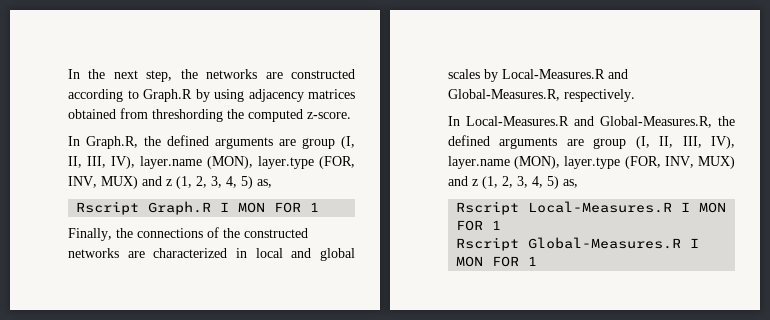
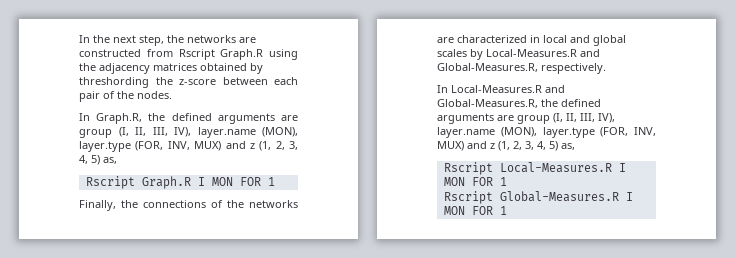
[68,89,244,102] according to Graph.R by using -> [146,49,298,60] [79,63,96,71] from Rscript Graph.R using the
[120,108,148,119] from -> [250,63,263,74] by
[248,109,351,122] computed z-score. -> [179,77,298,85] [79,91,172,102] z-score between each pair of the nodes.
[244,228,308,238] constructed -> (244, 204) none

